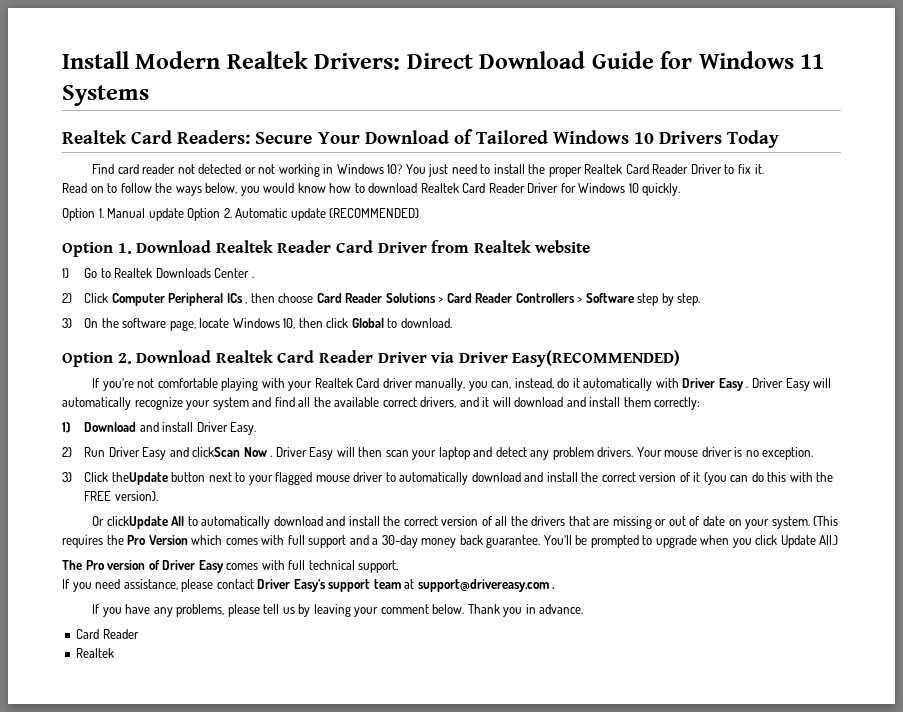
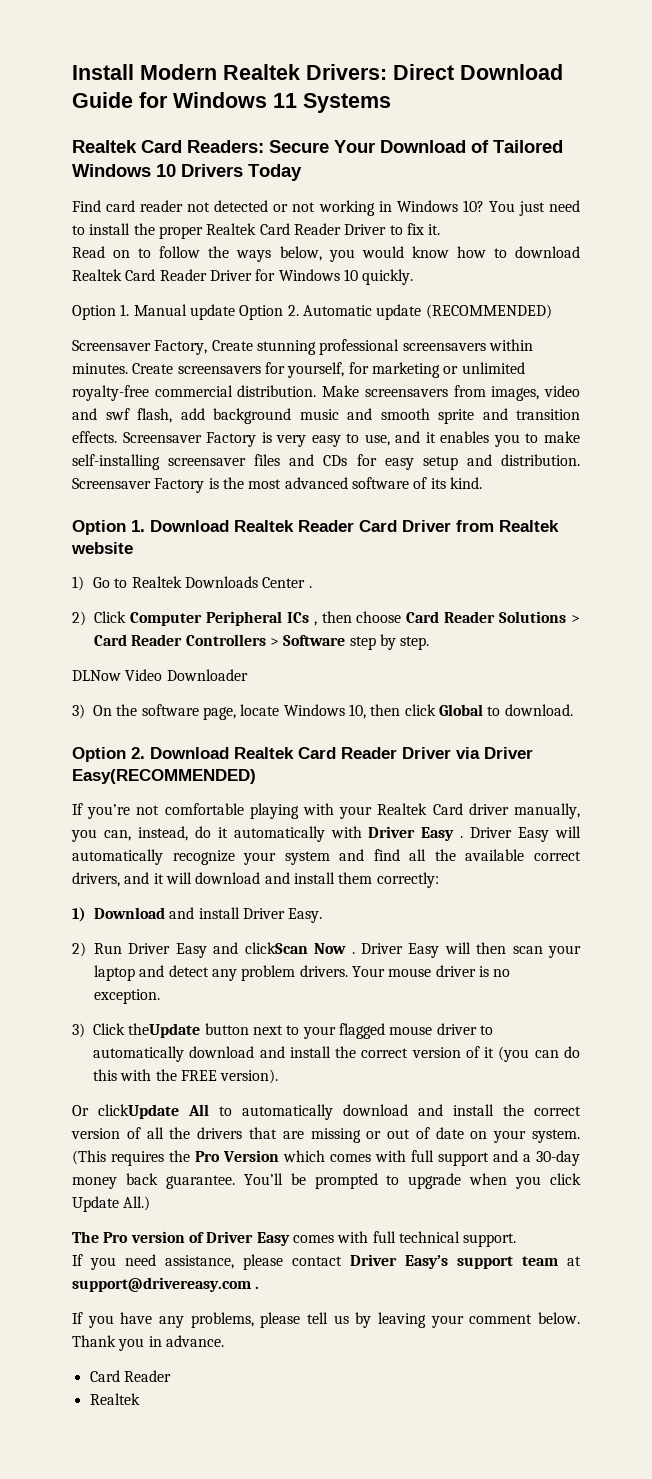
(420, 213) none -> [72,339,533,355] [72,362,525,378] [72,385,580,401] [72,408,580,424] [72,431,581,447] [72,454,580,470] [72,477,482,493] // Screensaver Factory, Create stunning professional screensavers within minutes. Create screensavers for yourself, for marketing or unlimited royalty-free commercial distribution. Make screensavers from images, video and swf flash, add background music and smooth sprite and transition effects. Screensaver Factory is very easy to use, and it enables you to make self-installing screensaver files and CDs for easy setup and distribution. Screensaver Factory is the most advanced software of its kind.
(701, 299) none -> [72,669,248,681] // DLNow Video Downloader

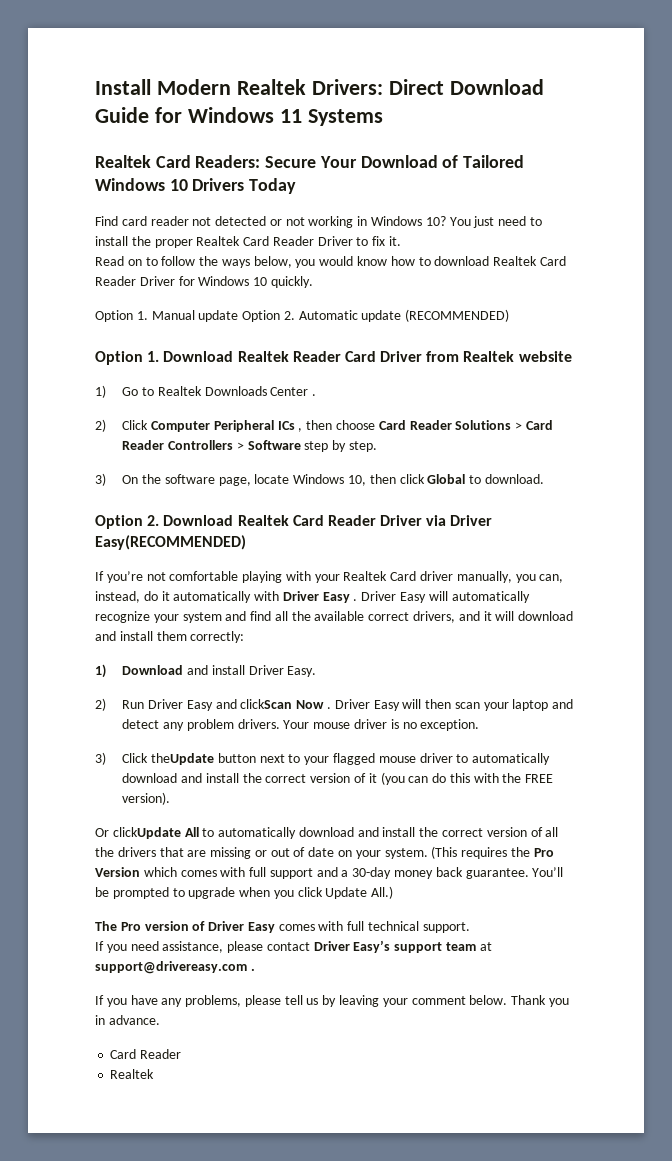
[72,339,533,355] [72,362,525,378] [72,385,580,401] [72,408,580,424] [72,431,581,447] [72,454,580,470] [72,477,482,493] // Screensaver Factory, Create stunning professional screensavers within minutes. Create screensavers for yourself, for marketing or unlimited royalty-free commercial distribution. Make screensavers from images, video and swf flash, add background music and smooth sprite and transition effects. Screensaver Factory is very easy to use, and it enables you to make self-installing screensaver files and CDs for easy setup and distribution. Screensaver Factory is the most advanced software of its kind. -> (510, 315) none
[72,669,248,681] // DLNow Video Downloader -> (377, 446) none

